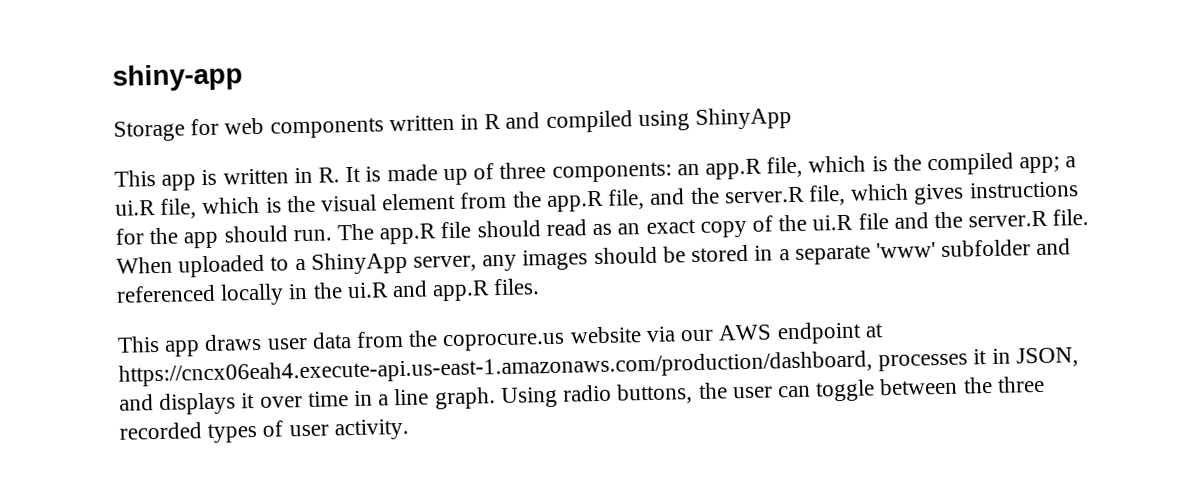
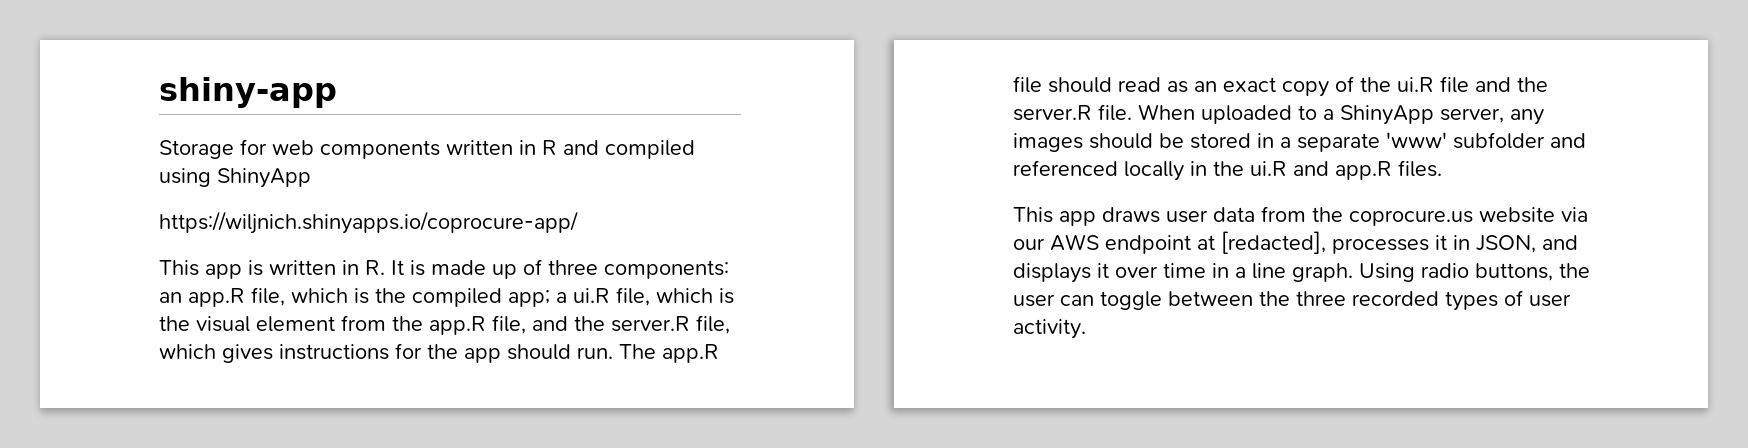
(793, 118) none -> [159,211,578,234] // https://wiljnich.shinyapps.io/coprocure-app/
[118,350,873,387] https://cncx06eah4.execute-api.us-east-1.amazonaws.com/production/dashboard, -> [1221,231,1326,254] [redacted],

